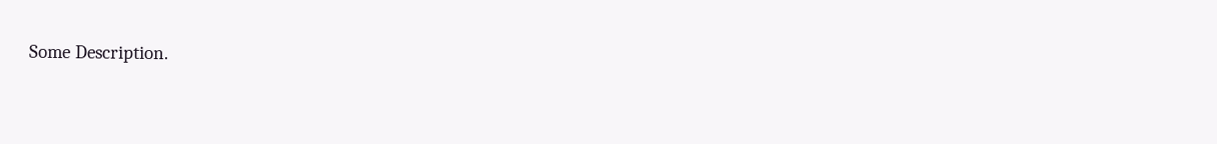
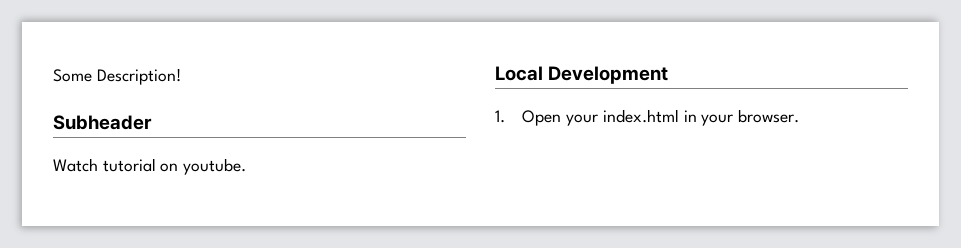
[75,45,170,64] Description. -> [96,68,181,85] [53,115,152,130] [53,158,247,175] [495,66,669,84] [495,109,800,126] Description! // Subheader // Watch tutorial on youtube. // Local Development // 1. Open your index.html in your browser.

